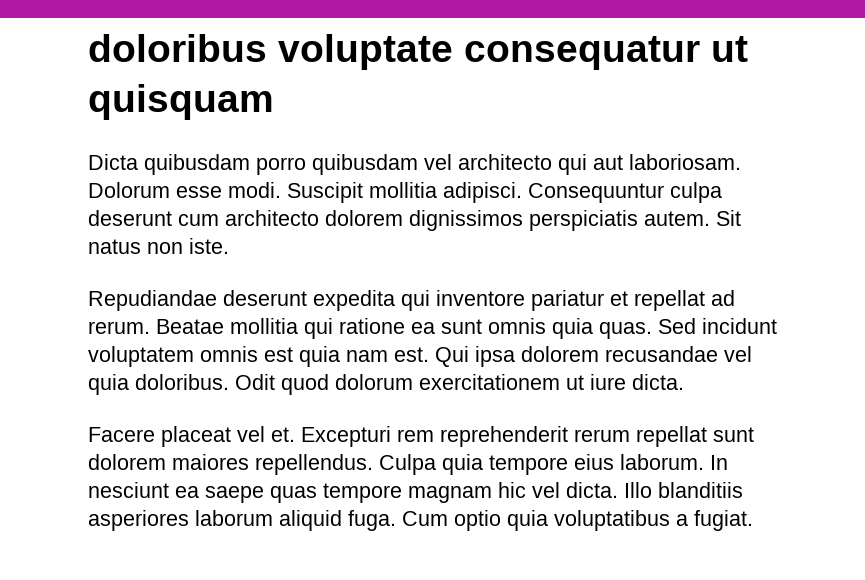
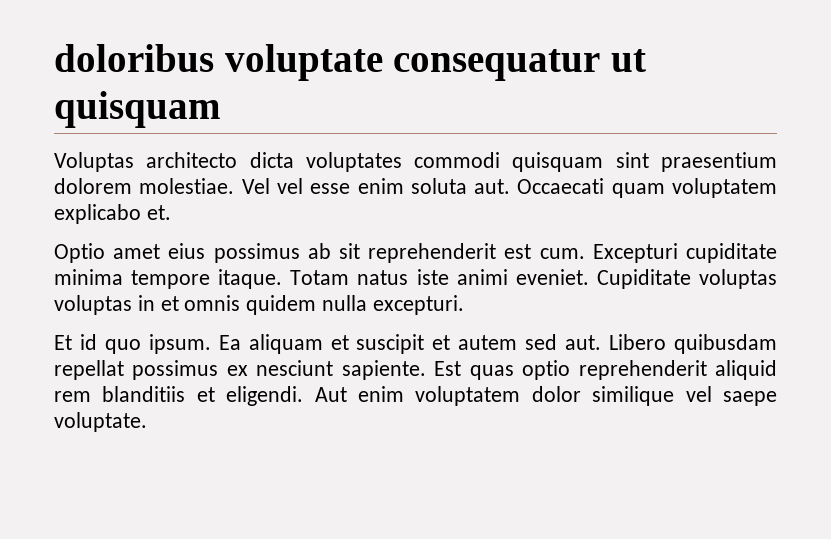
[88,154,741,175] [88,182,722,203] [88,210,741,231] [88,238,229,254] [88,290,735,311] [88,318,777,339] [88,346,752,367] [88,374,684,395] [88,426,754,447] [88,454,728,475] [88,482,743,503] [88,510,753,531] Dicta quibusdam porro quibusdam vel architecto qui aut laboriosam. Dolorum esse modi. Suscipit mollitia adipisci. Consequuntur culpa deserunt cum architecto dolorem dignissimos perspiciatis autem. Sit natus non iste. // Repudiandae deserunt expedita qui inventore pariatur et repellat ad rerum. Beatae mollitia qui ratione ea sunt omnis quia quas. Sed incidunt voluptatem omnis est quia nam est. Qui ipsa dolorem recusandae vel quia doloribus. Odit quod dolorum exercitationem ut iure dicta. // Facere placeat vel et. Excepturi rem reprehenderit rerum repellat sunt dolorem maiores repellendus. Culpa quia tempore eius laborum. In nesciunt ea saepe quas tempore magnam hic vel dicta. Illo blanditiis asperiores laborum aliquid fuga. Cum optio quia voluptatibus a fugiat. -> [54,152,777,172] [54,178,777,198] [54,204,171,224] [54,243,777,263] [54,269,777,289] [54,295,464,315] [54,334,777,354] [54,360,778,380] [54,386,777,406] [54,412,147,432] Voluptas architecto dicta voluptates commodi quisquam sint praesentium dolorem molestiae. Vel vel esse enim soluta aut. Occaecati quam voluptatem explicabo et. // Optio amet eius possimus ab sit reprehenderit est cum. Excepturi cupiditate minima tempore itaque. Totam natus iste animi eveniet. Cupiditate voluptas voluptas in et omnis quidem nulla excepturi. // Et id quo ipsum. Ea aliquam et suscipit et autem sed aut. Libero quibusdam repellat possimus ex nesciunt sapiente. Est quas optio reprehenderit aliquid rem blanditiis et eligendi. Aut enim voluptatem dolor similique vel saepe voluptate.

